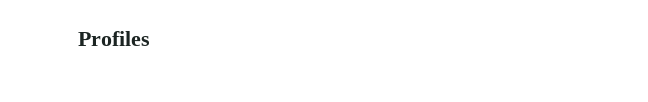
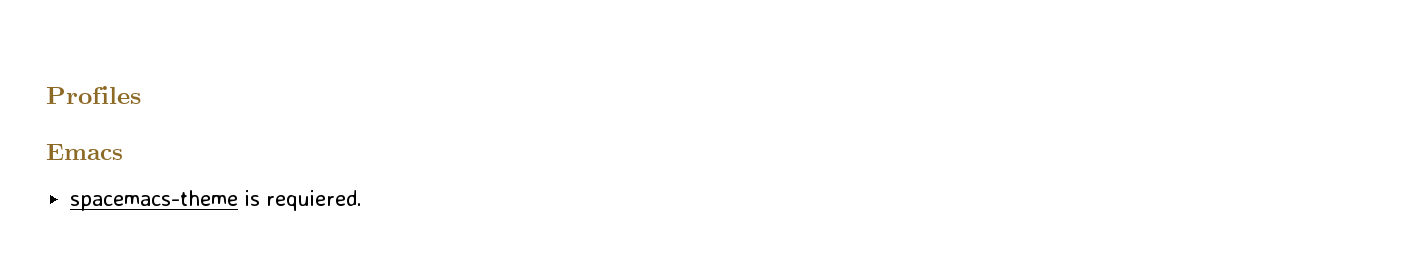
(150, 38) none -> [46,144,123,160] [70,190,363,211] // Emacs // spacemacs-theme is requiered.

